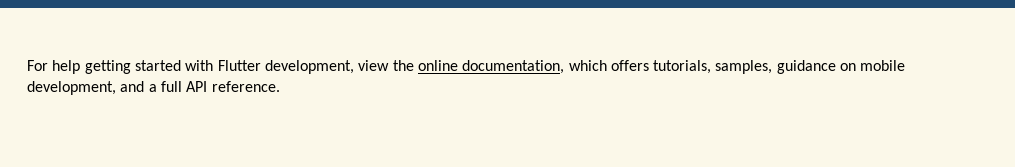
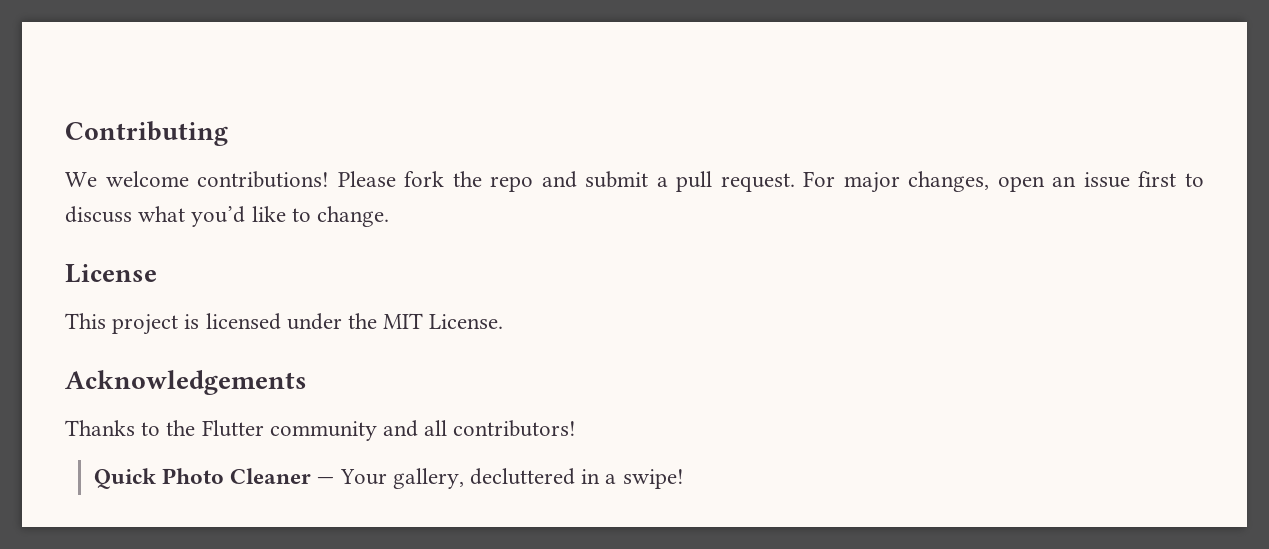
[27,60,906,74] [27,81,280,95] For help getting started with Flutter development, view the online documentation, which offers tutorials, samples, guidance on mobile development, and a full API reference. -> [65,121,228,146] [65,171,1204,193] [65,206,390,227] [65,264,157,283] [65,313,504,335] [65,370,307,395] [65,420,577,441] [93,468,684,489] Contributing // We welcome contributions! Please fork the repo and submit a pull request. For major changes, open an issue first to discuss what you’d like to change. // License // This project is licensed under the MIT License. // Acknowledgements // Thanks to the Flutter community and all contributors! // Quick Photo Cleaner — Your gallery, decluttered in a swipe!

